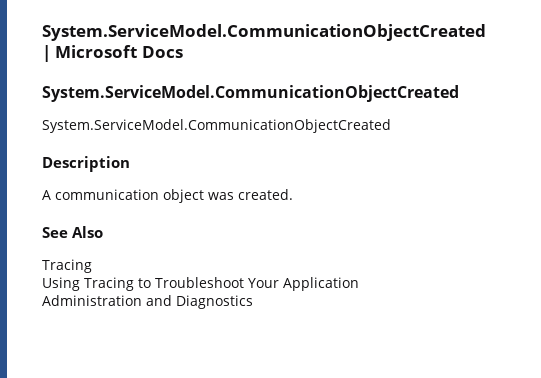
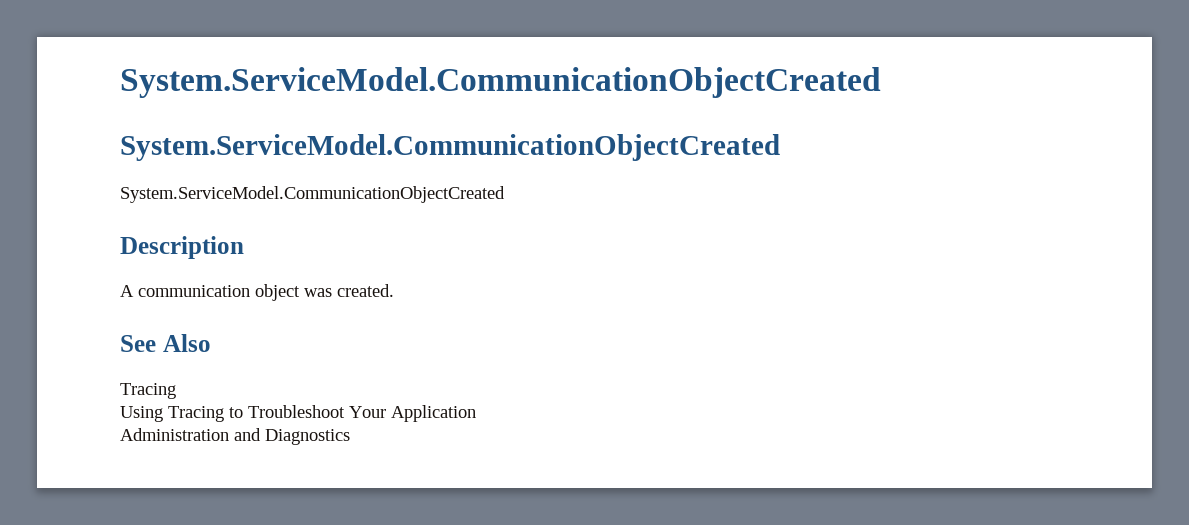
[42,24,486,41] [42,45,183,62] System.ServiceModel.CommunicationObjectCreated | Microsoft Docs -> [120,67,881,98] System.ServiceModel.CommunicationObjectCreated

